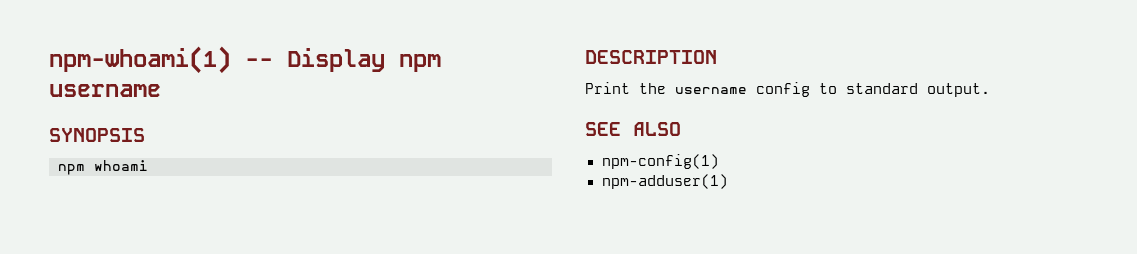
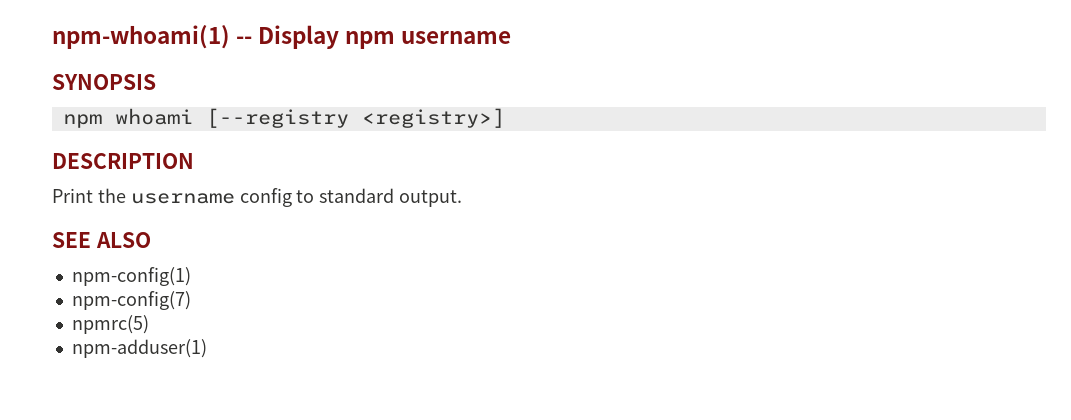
(148, 165) none -> [205,108,505,128] [--registry <registry>]
(719, 161) none -> [71,291,191,310] [71,315,149,334] // npm-config(7) // npmrc(5)

